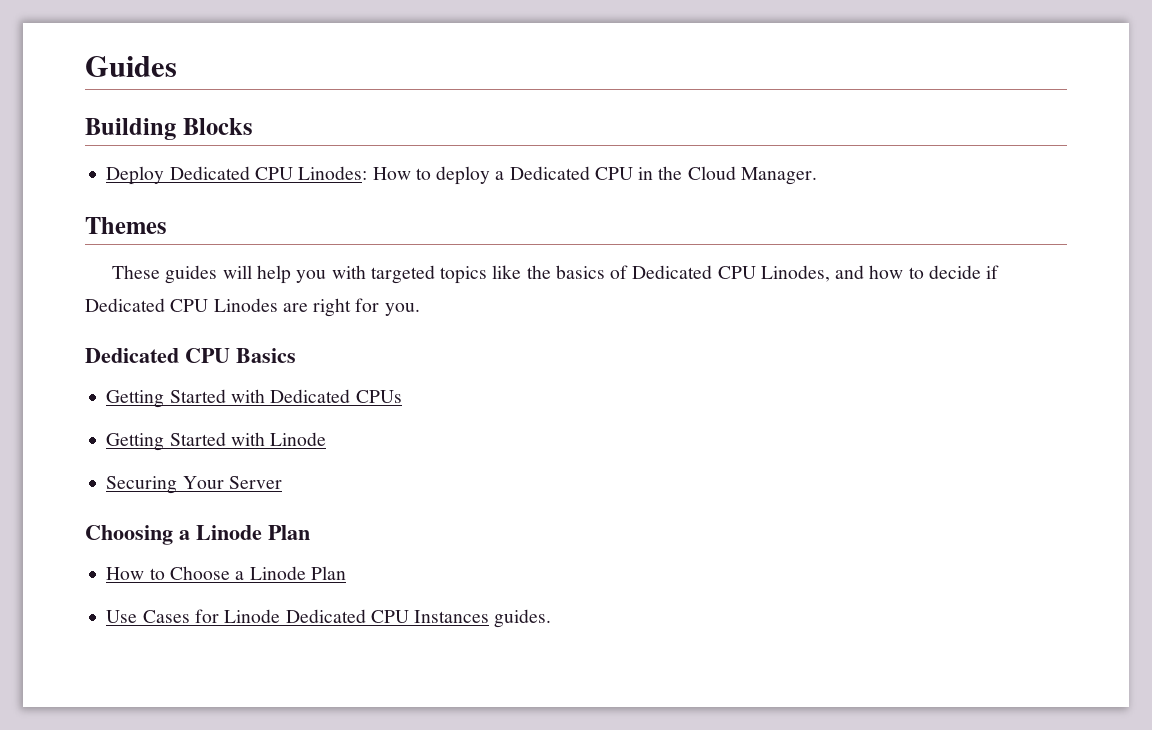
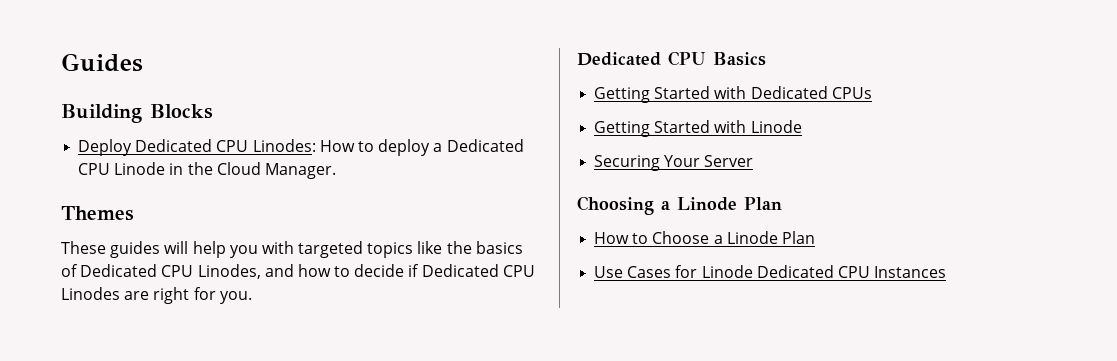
(633, 173) none -> [114,162,166,175] Linode
[494,609,552,628] guides. -> (947, 272) none

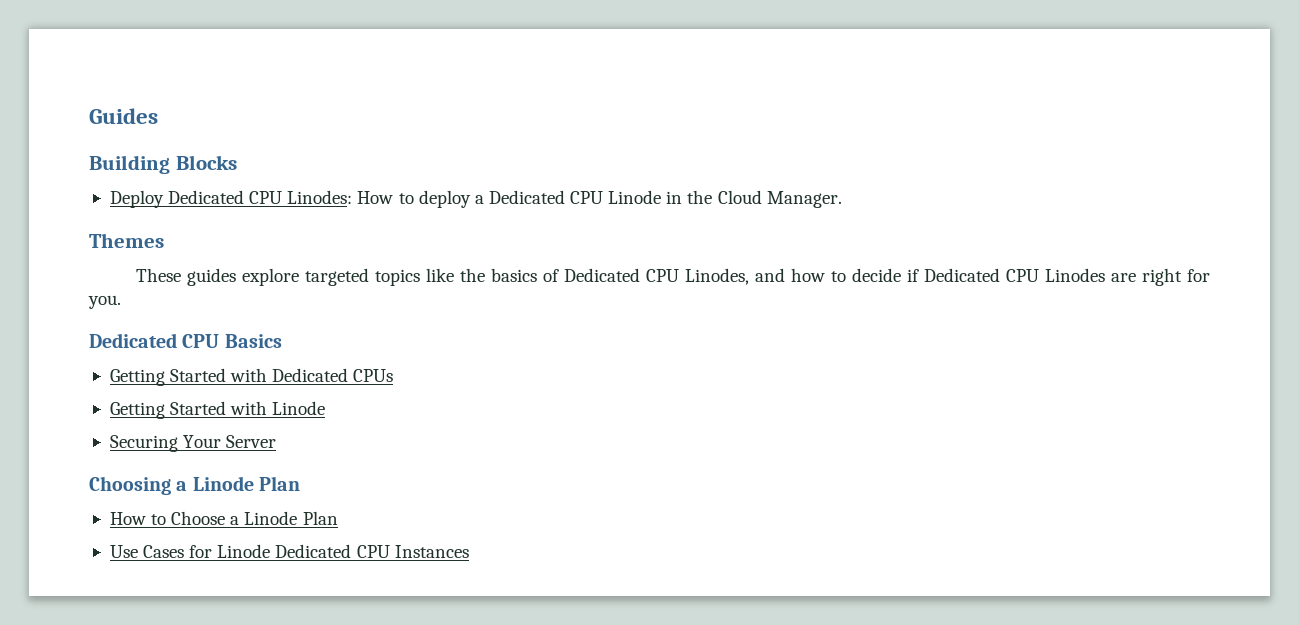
[164,241,294,258] will help you with -> [241,268,299,286] explore

